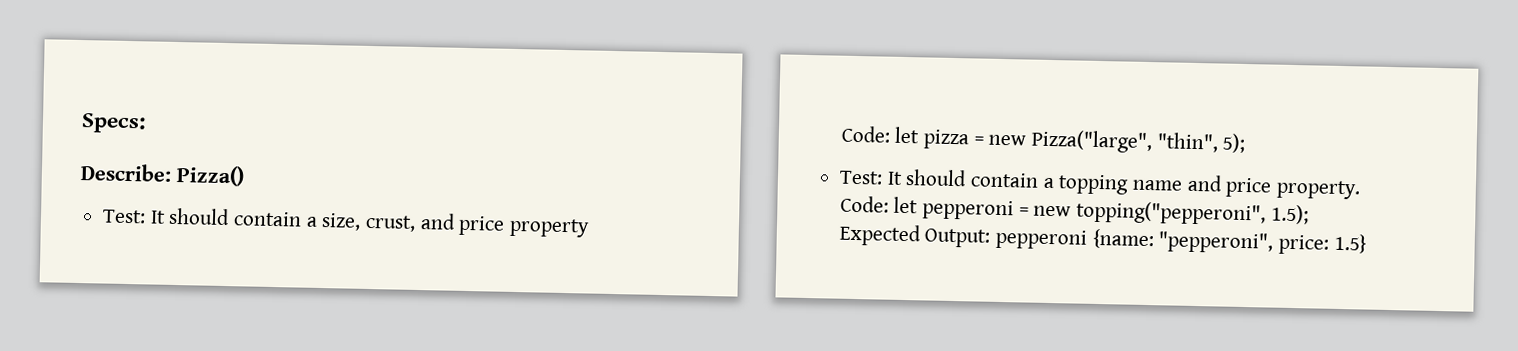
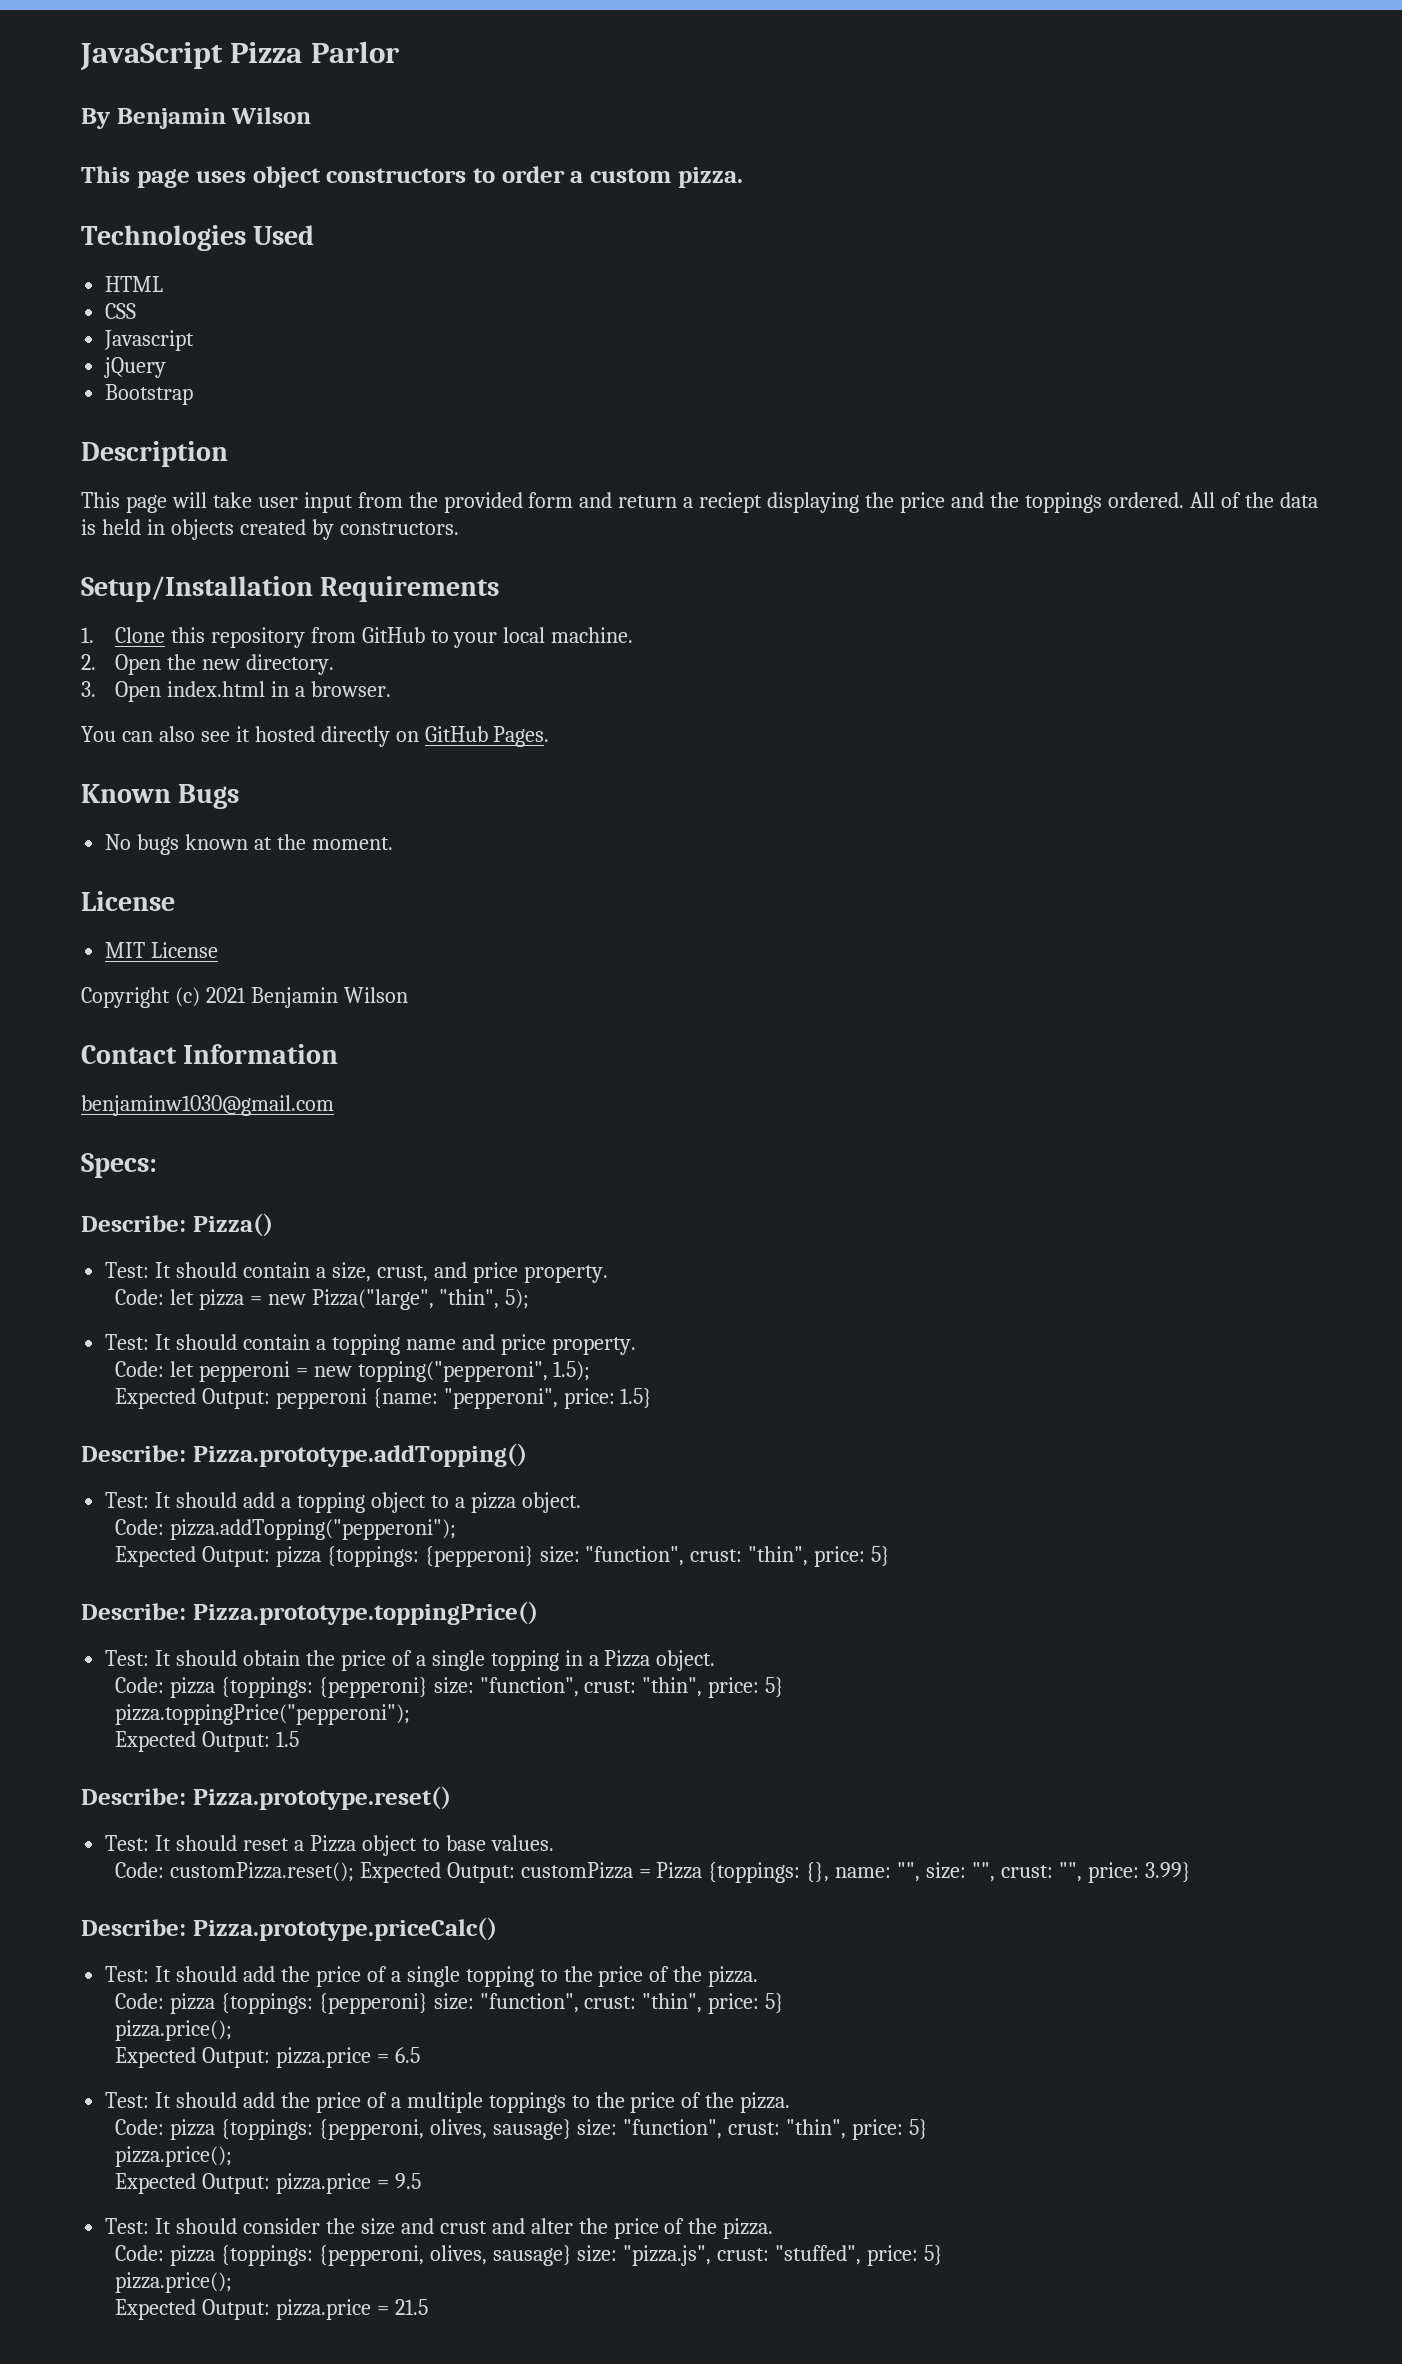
(81, 123) none -> [80,41,400,70] [81,107,312,129] [81,166,743,188] [81,225,315,251] [105,276,164,292] [105,303,137,319] [104,330,195,351] [104,357,167,378] [105,384,194,405] [81,441,228,467] [81,492,1318,513] [81,519,459,540] [81,576,500,602] [81,627,634,648] [81,654,334,675] [81,681,391,702] [81,726,550,747] [81,784,240,809] [105,834,393,855] [81,891,175,911] [105,942,219,958] [81,987,408,1008] [81,1044,339,1064] [81,1095,334,1116] JavaScript Pizza Parlor // By Benjamin Wilson // This page uses object constructors to order a custom pizza. // Technologies Used // HTML // CSS // Javascript // jQuery // Bootstrap // Description // This page will take user input from the provided form and return a reciept displaying the price and the toppings ordered. All of the data is held in objects created by constructors. // Setup/Installation Requirements // 1. Clone this repository from GitHub to your local machine. // 2. Open the new directory. // 3. Open index.html in a browser. // You can also see it hosted directly on GitHub Pages. // Known Bugs // No bugs known at the moment. // License // MIT License // Copyright (c) 2021 Benjamin Wilson // Contact Information // benjaminw1030@gmail.com //
[509,217,591,238] property -> [523,1265,608,1283] property.
(1367, 243) none -> [81,1443,527,1467] [105,1492,581,1513] [114,1519,456,1540] [114,1546,891,1567] [81,1601,538,1625] [105,1650,716,1671] [114,1677,785,1698] [114,1704,410,1725] [114,1731,299,1752] [81,1786,451,1810] [105,1835,554,1856] [114,1862,1191,1883] [81,1917,497,1941] [105,1966,759,1987] [114,1993,785,2014] [114,2020,232,2041] [114,2047,420,2068] [105,2092,791,2113] [114,2119,929,2140] [114,2146,232,2167] [114,2173,421,2194] [105,2218,774,2239] [114,2245,944,2266] [114,2272,232,2293] [114,2299,428,2320] // Describe: Pizza.prototype.addTopping() // Test: It should add a topping object to a pizza object. // Code: pizza.addTopping("pepperoni"); // Expected Output: pizza {toppings: {pepperoni} size: "function", crust: "thin", price: 5} // Describe: Pizza.prototype.toppingPrice() // Test: It should obtain the price of a single topping in a Pizza object. // Code: pizza {toppings: {pepperoni} size: "function", crust: "thin", price: 5} // pizza.toppingPrice("pepperoni"); // Expected Output: 1.5 // Describe: Pizza.prototype.reset() // Test: It should reset a Pizza object to base values. // Code: customPizza.reset(); Expected Output: customPizza = Pizza {toppings: {}, name: "", size: "", crust: "", price: 3.99} // Describe: Pizza.prototype.priceCalc() // Test: It should add the price of a single topping to the price of the pizza. // Code: pizza {toppings: {pepperoni} size: "function", crust: "thin", price: 5} // pizza.price(); // Expected Output: pizza.price = 6.5 // Test: It should add the price of a multiple toppings to the price of the pizza. // Code: pizza {toppings: {pepperoni, olives, sausage} size: "function", crust: "thin", price: 5} // pizza.price(); // Expected Output: pizza.price = 9.5 // Test: It should consider the size and crust and alter the price of the pizza. // Code: pizza {toppings: {pepperoni, olives, sausage} size: "pizza.js", crust: "stuffed", price: 5} // pizza.price(); // Expected Output: pizza.price = 21.5

